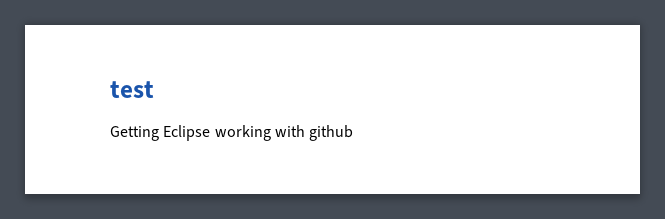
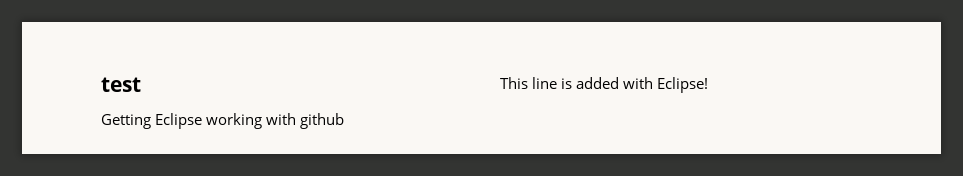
(354, 133) none -> [500,77,709,93] // This line is added with Eclipse!

